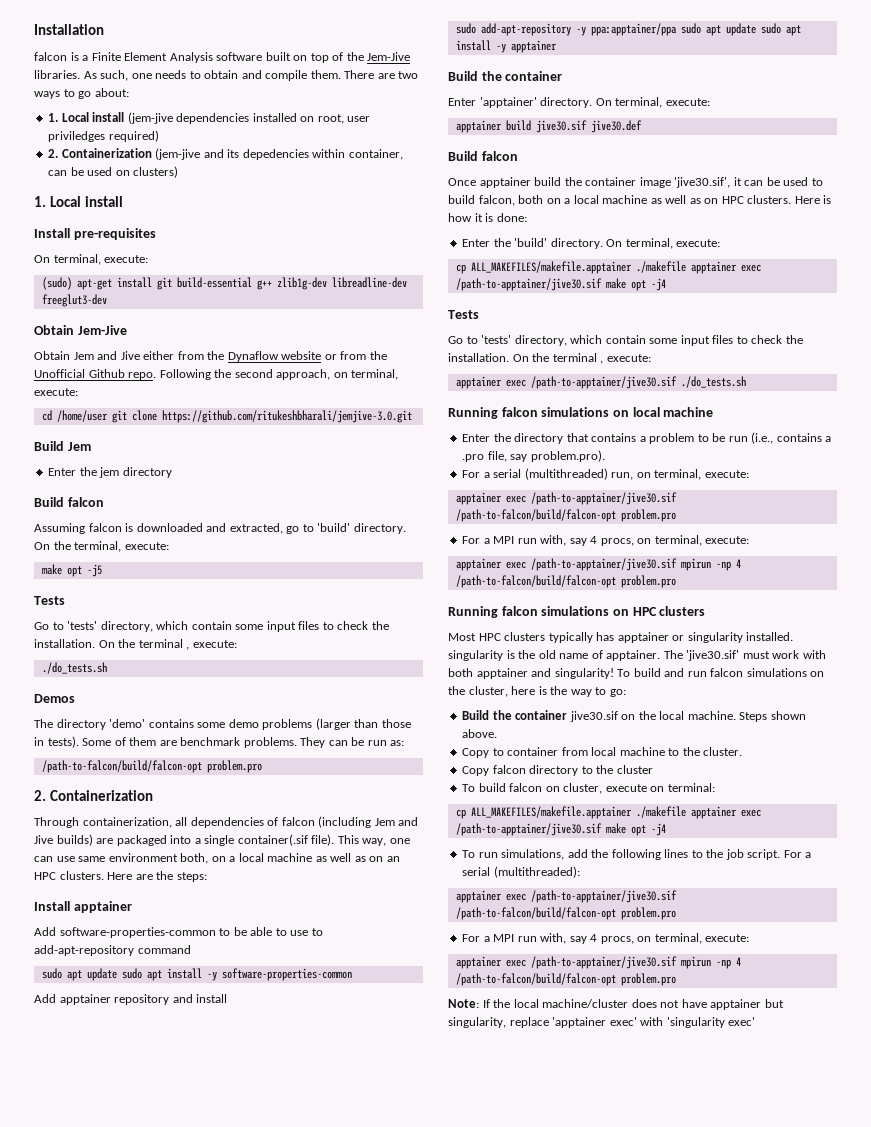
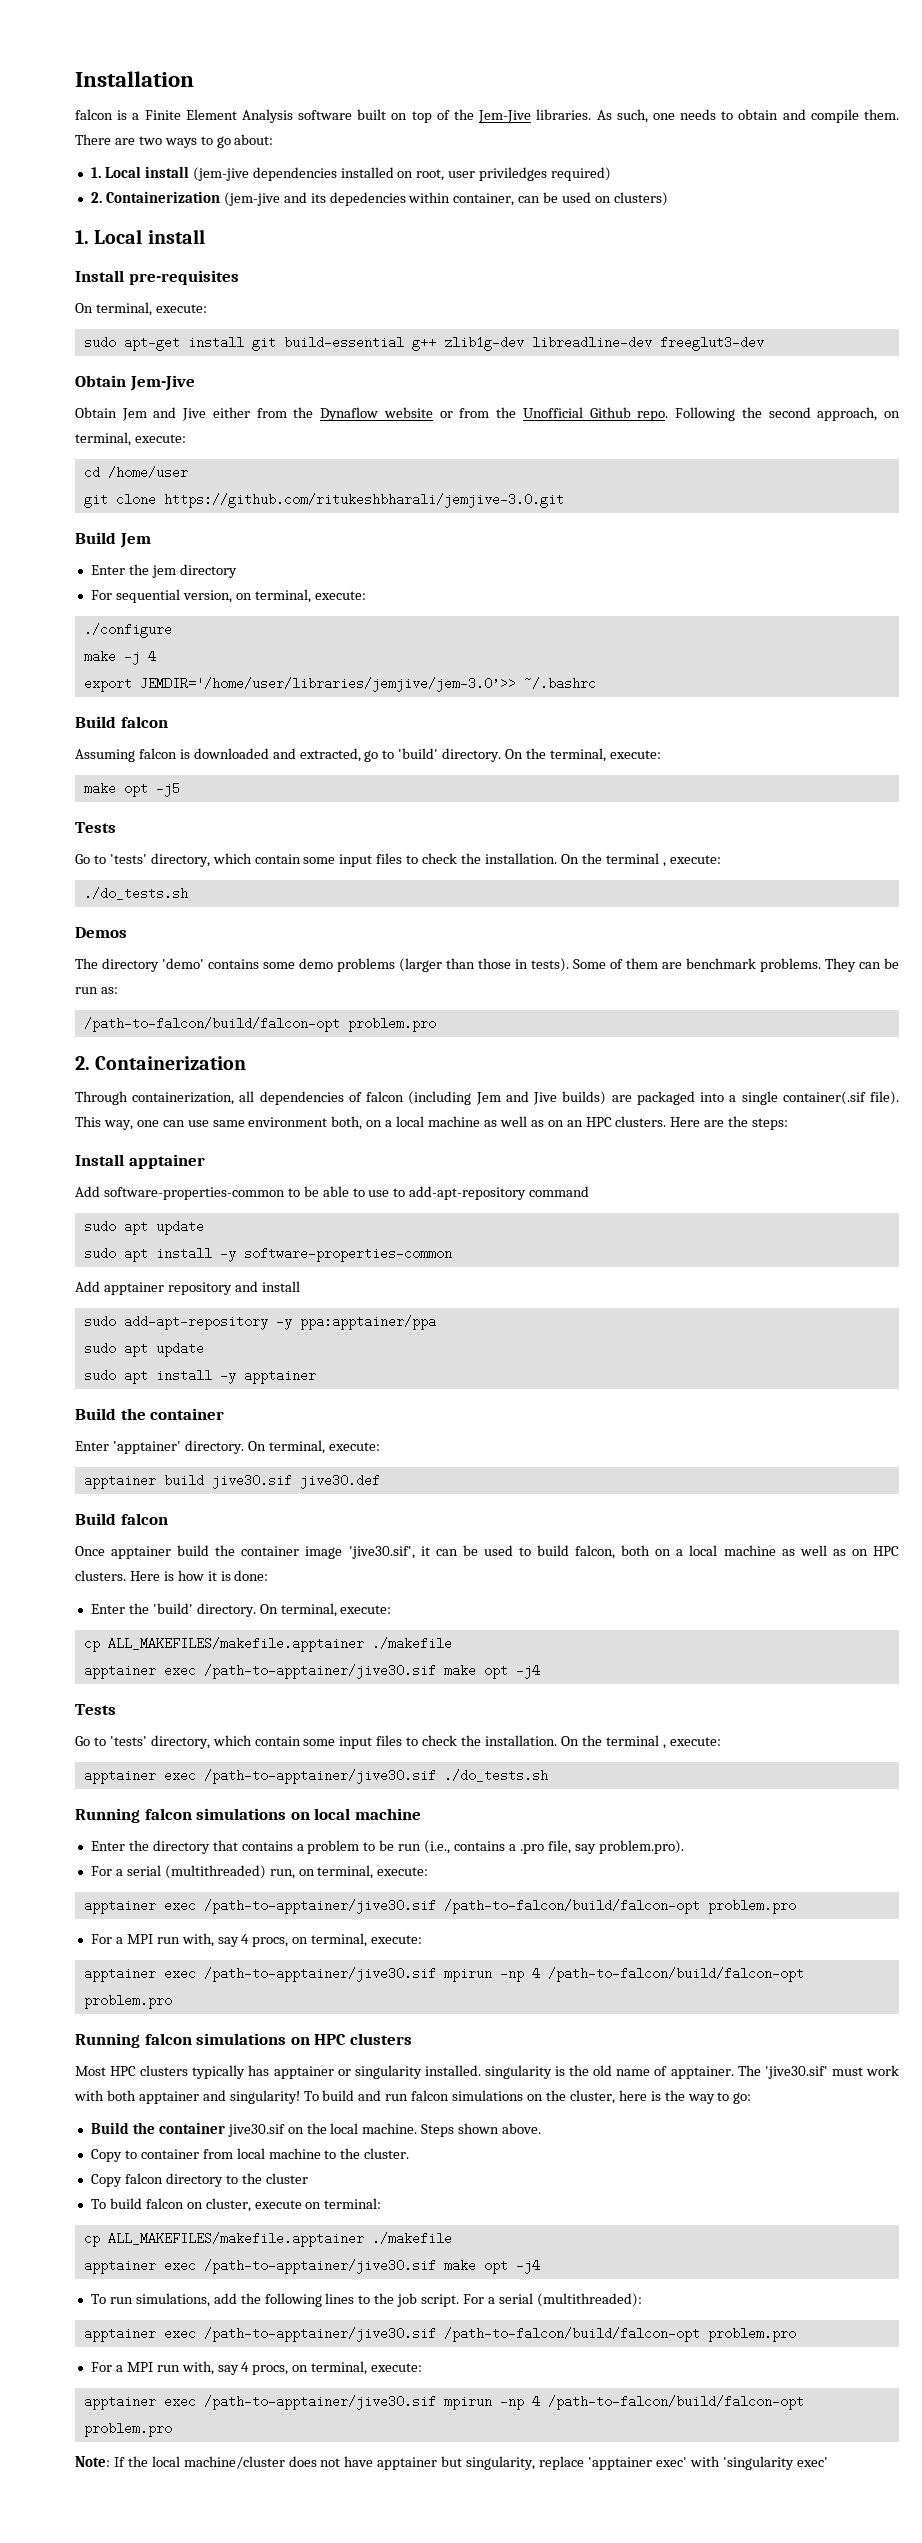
[41,277,72,290] (sudo) -> [83,336,116,349] sudo
(108, 416) none -> (188, 472) //
(172, 472) none -> [90,589,366,603] [83,623,172,638] [83,650,156,665] [83,677,596,692] // For sequential version, on terminal, execute: // ./configure // make -j 4 // export JEMDIR='/home/user/libraries/jemjive/jem-3.0’>> ~/.bashrc
(117, 974) none -> (204, 1227) //
[680,23,756,36] sudo apt update -> [83,1342,204,1357] // sudo apt update //
(686, 267) none -> (452, 1643) //
(686, 812) none -> (452, 2238) //

